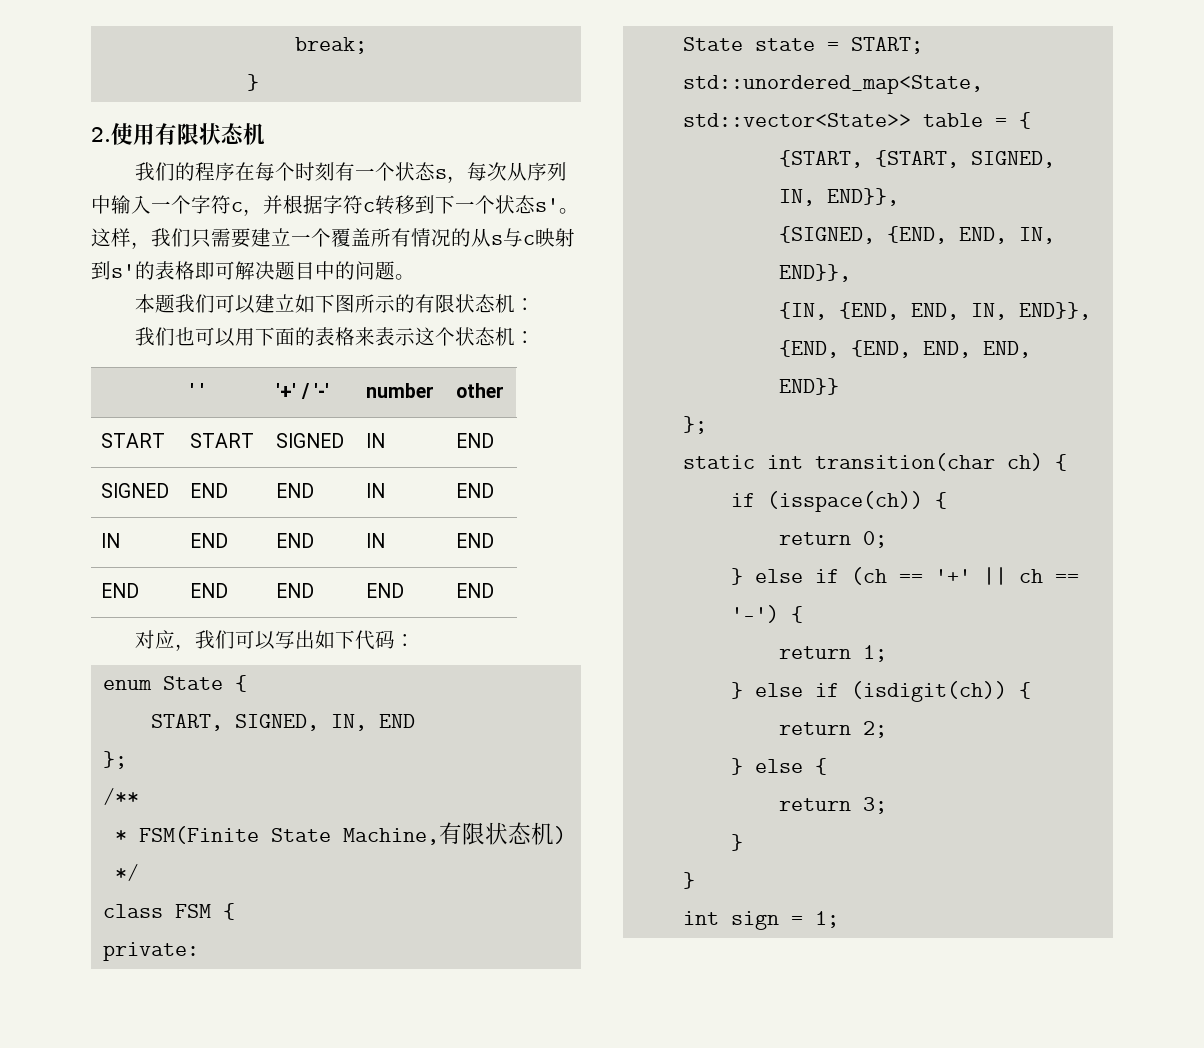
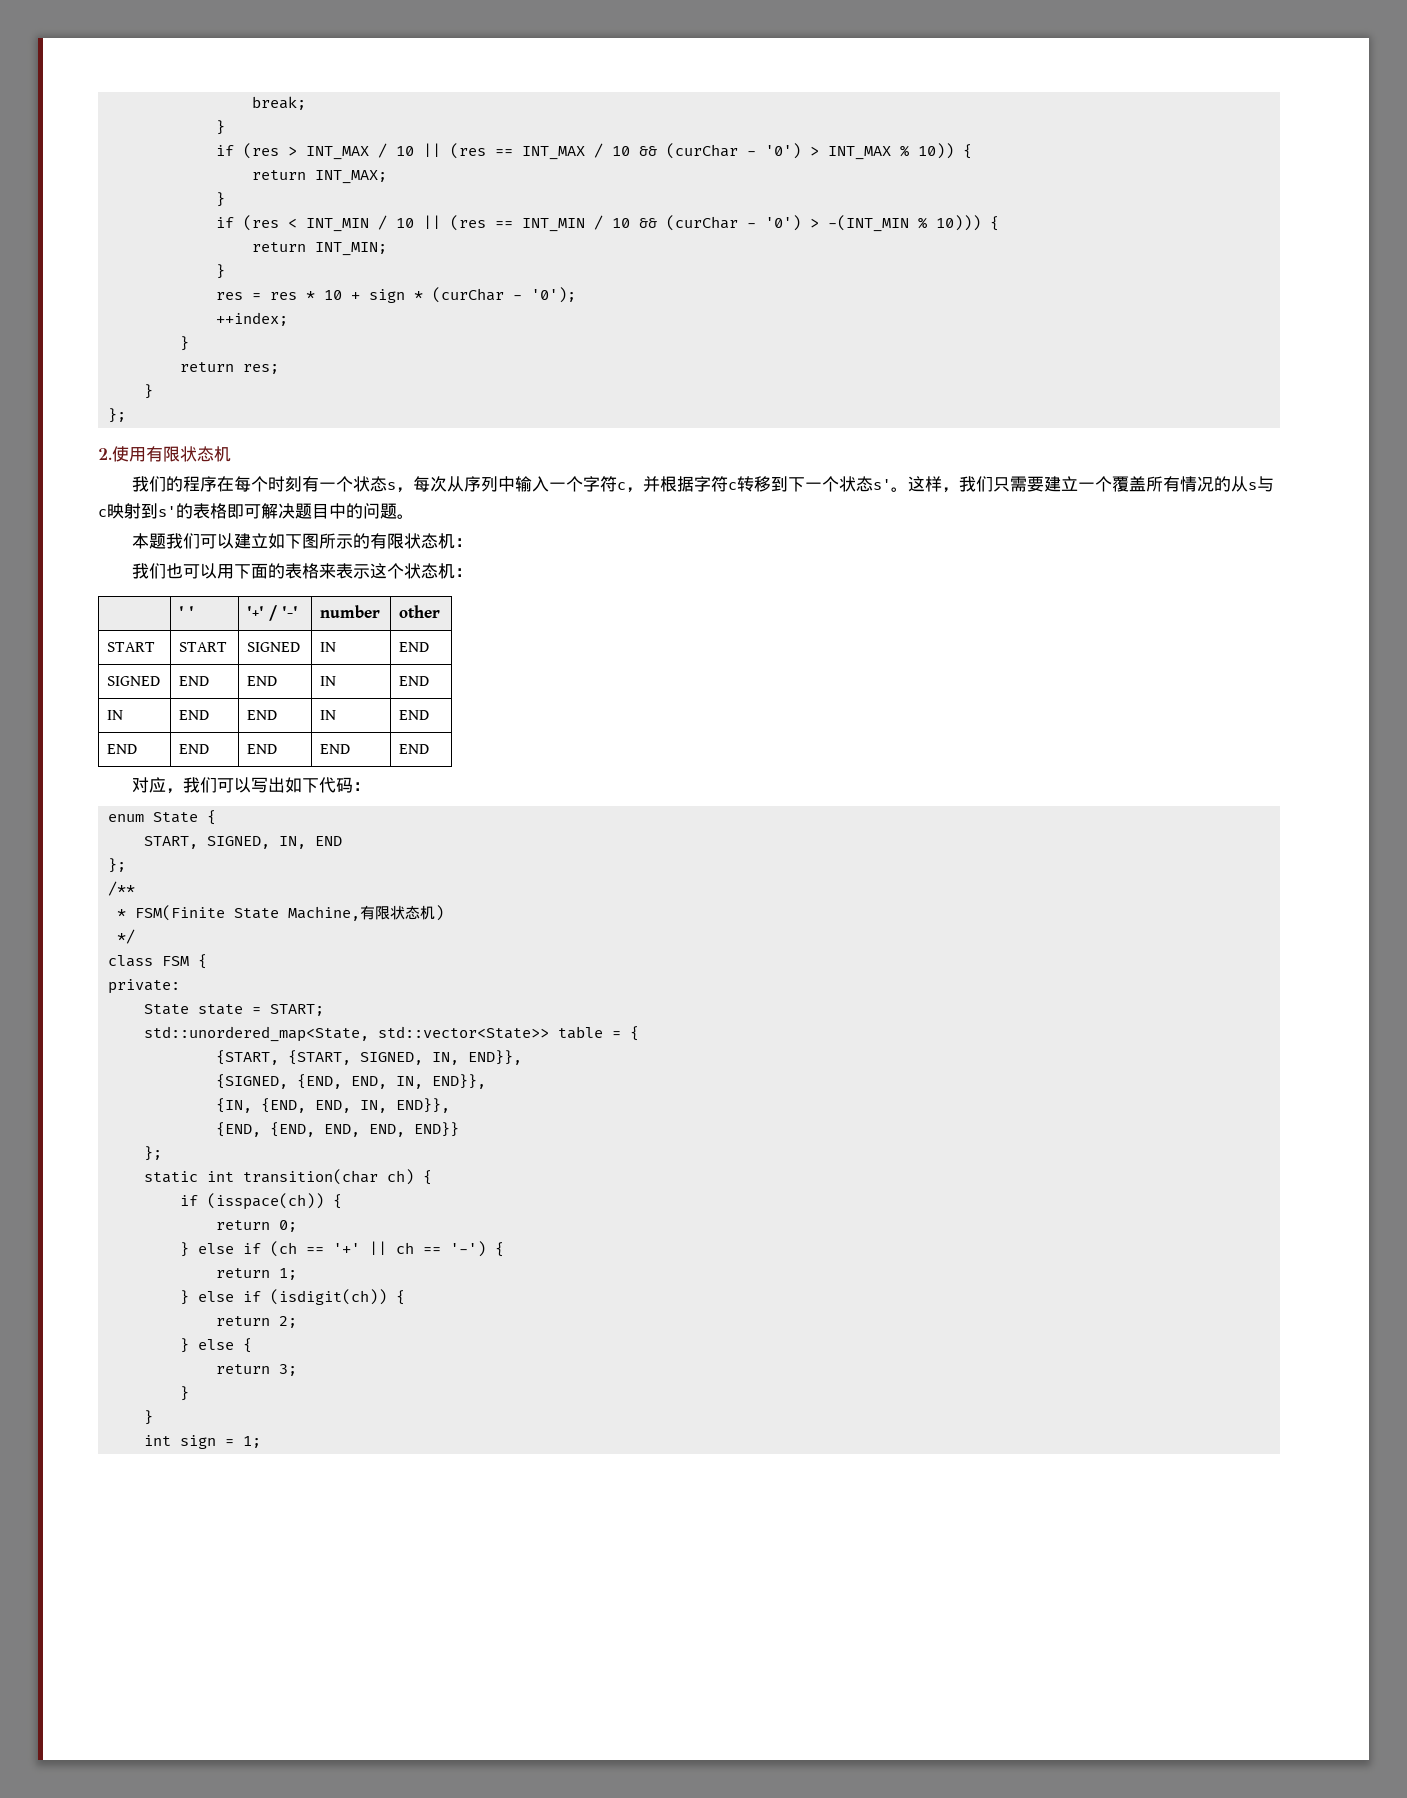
(259, 82) none -> [216,143,973,160] [252,170,388,184] [216,192,226,207] [216,215,1000,232] [252,242,388,256] [216,264,226,279] [216,287,577,303] [216,312,289,326] [180,336,190,351] [180,362,280,374] [144,384,154,399] [108,408,127,423] // if (res > INT_MAX / 10 || (res == INT_MAX / 10 && (curChar - '0') > INT_MAX % 10)) { // return INT_MAX; // } // if (res < INT_MIN / 10 || (res == INT_MIN / 10 && (curChar - '0') > -(INT_MIN % 10))) { // return INT_MIN; // } // res = res * 10 + sign * (curChar - '0'); // ++index; // } // return res; // } // };

